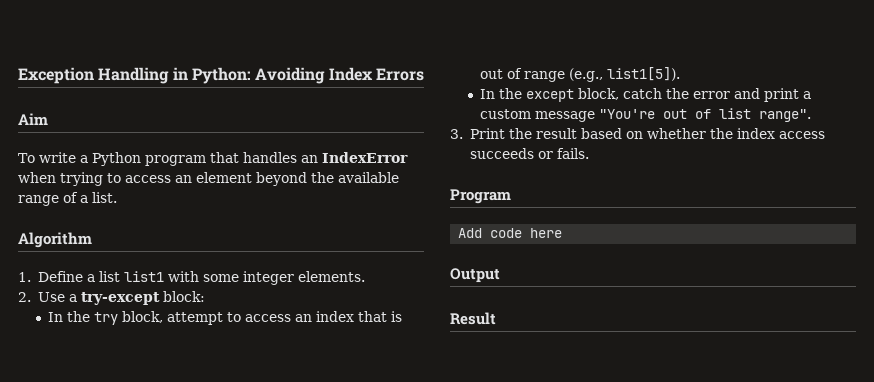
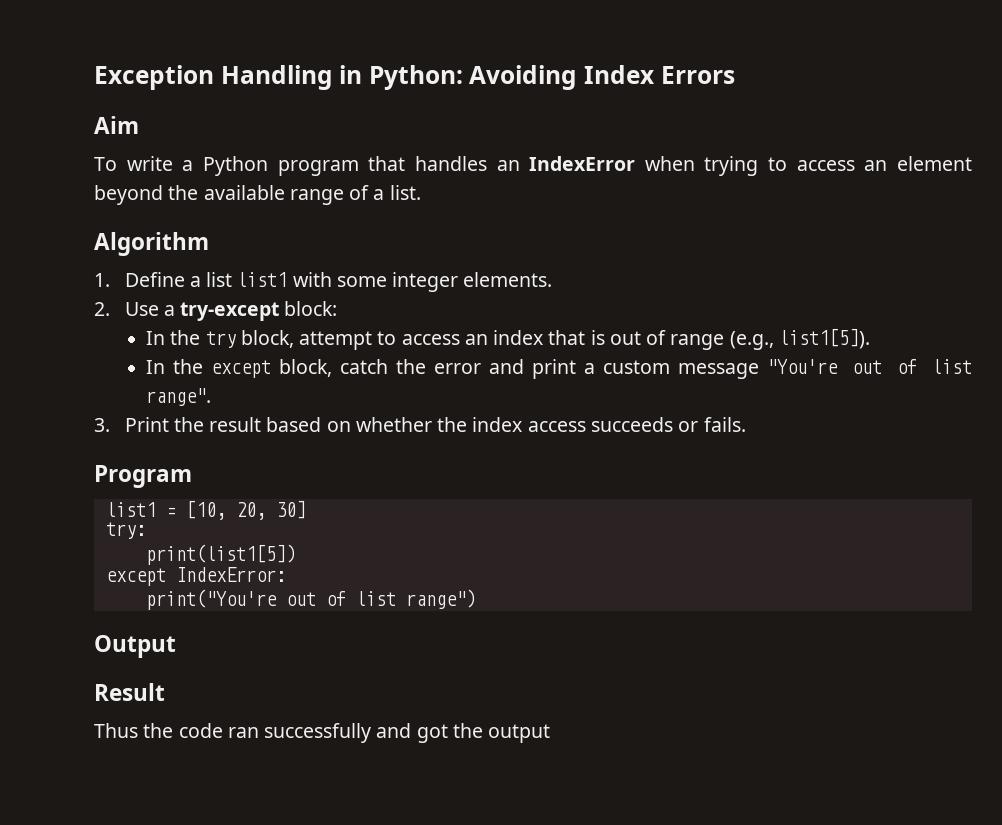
[458,228,563,238] [450,268,500,283] [450,312,496,325] Add code here // Output // Result -> [105,500,306,520] [105,522,146,539] [145,544,296,565] [105,567,286,586] [145,589,476,610] [94,635,176,658] [94,683,165,701] [94,723,551,743] list1 = [10, 20, 30] // try: // print(list1[5]) // except IndexError: // print("You're out of list range") // Output // Result // Thus the code ran successfully and got the output

